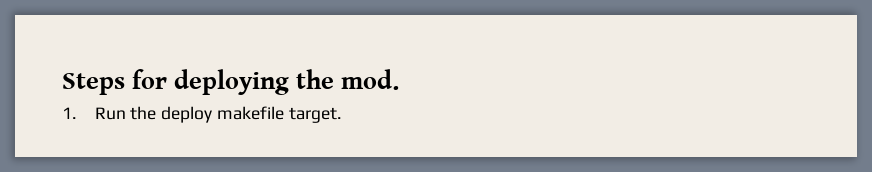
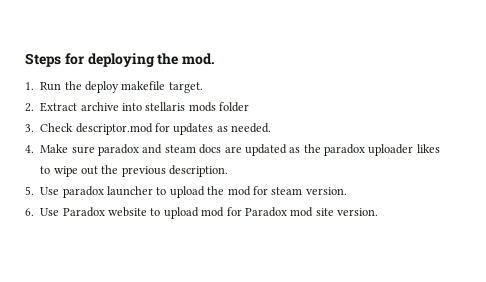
(341, 115) none -> [25,102,250,112] [25,123,272,135] [25,144,440,156] [40,165,229,177] [25,186,347,198] [25,207,379,219] // 2. Extract archive into stellaris mods folder // 3. Check descriptor.mod for updates as needed. // 4. Make sure paradox and steam docs are updated as the paradox uploader likes to wipe out the previous description. // 5. Use paradox launcher to upload the mod for steam version. // 6. Use Paradox website to upload mod for Paradox mod site version.

